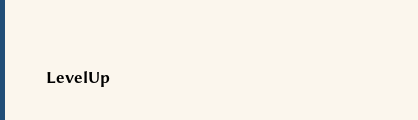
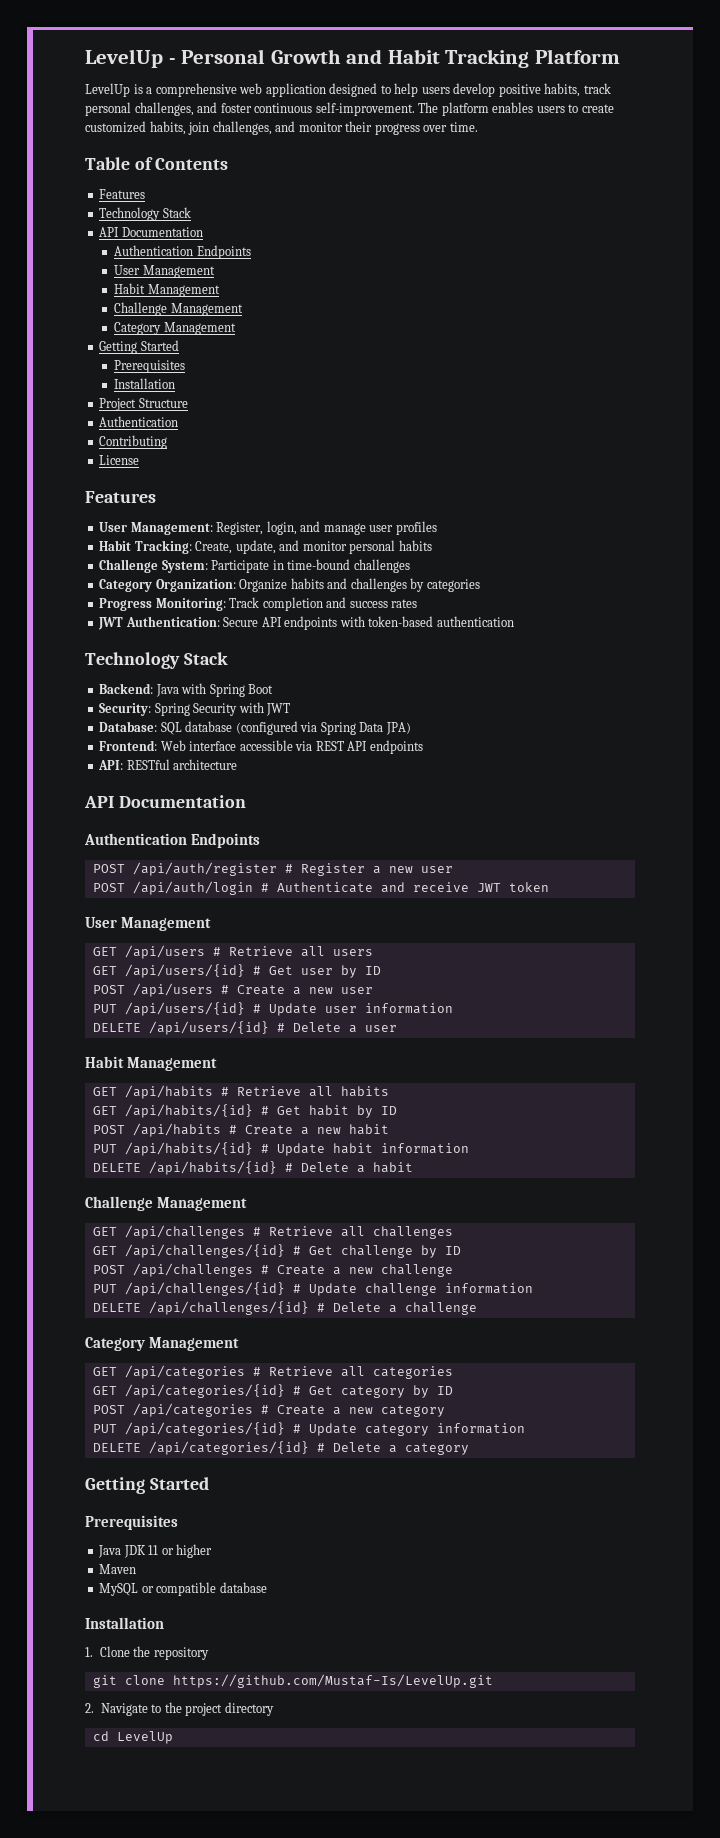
[46,71,110,87] LevelUp -> [85,49,620,68] [85,83,611,97] [85,102,614,116] [85,121,478,135] [85,157,229,170] [99,189,146,199] [99,207,191,221] [99,227,203,237] [114,245,251,259] [114,265,215,278] [114,283,220,297] [114,302,243,316] [114,322,236,335] [99,340,179,354] [114,360,186,373] [114,378,176,389] [99,398,188,411] [99,416,179,427] [99,435,168,449] [99,455,140,465] [85,491,156,503] [99,521,437,535] [99,540,432,554] [99,559,410,573] [99,578,480,592] [99,597,418,611] [98,616,514,630] [85,652,228,669] [99,683,274,697] [99,702,291,716] [99,721,411,735] [99,740,423,754] [98,759,238,770] [84,795,246,808] [84,833,261,848] [92,862,453,876] [92,881,549,895] [85,917,212,931] [92,945,373,959] [92,964,381,978] [92,983,373,997] [92,1002,453,1016] [92,1021,397,1035] [85,1056,218,1071] [92,1085,389,1099] [92,1104,397,1118] [92,1123,389,1137] [92,1142,469,1156] [92,1161,413,1175] [85,1196,248,1211] [92,1225,453,1239] [92,1244,461,1258] [92,1263,453,1277] [92,1282,533,1296] [92,1301,477,1315] [85,1337,240,1351] [92,1365,453,1379] [92,1384,453,1398] [92,1403,445,1417] [92,1422,525,1436] [92,1441,469,1455] [85,1477,209,1494] [85,1515,178,1530] [98,1544,213,1558] [99,1564,137,1574] [99,1582,267,1596] [85,1617,164,1629] [85,1646,209,1660] [92,1674,493,1688] [85,1702,274,1716] [92,1731,173,1744] LevelUp - Personal Growth and Habit Tracking Platform // LevelUp is a comprehensive web application designed to help users develop positive habits, track personal challenges, and foster continuous self-improvement. The platform enables users to create customized habits, join challenges, and monitor their progress over time. // Table of Contents // Features // Technology Stack // API Documentation // Authentication Endpoints // User Management // Habit Management // Challenge Management // Category Management // Getting Started // Prerequisites // Installation // Project Structure // Authentication // Contributing // License // Features // User Management: Register, login, and manage user profiles // Habit Tracking: Create, update, and monitor personal habits // Challenge System: Participate in time-bound challenges // Category Organization: Organize habits and challenges by categories // Progress Monitoring: Track completion and success rates // JWT Authentication: Secure API endpoints with token-based authentication // Technology Stack // Backend: Java with Spring Boot // Security: Spring Security with JWT // Database: SQL database (configured via Spring Data JPA) // Frontend: Web interface accessible via REST API endpoints // API: RESTful architecture // API Documentation // Authentication Endpoints // POST /api/auth/register # Register a new user // POST /api/auth/login # Authenticate and receive JWT token // User Management // GET /api/users # Retrieve all users // GET /api/users/{id} # Get user by ID // POST /api/users # Create a new user // PUT /api/users/{id} # Update user information // DELETE /api/users/{id} # Delete a user // Habit Management // GET /api/habits # Retrieve all habits // GET /api/habits/{id} # Get habit by ID // POST /api/habits # Create a new habit // PUT /api/habits/{id} # Update habit information // DELETE /api/habits/{id} # Delete a habit // Challenge Management // GET /api/challenges # Retrieve all challenges // GET /api/challenges/{id} # Get challenge by ID // POST /api/challenges # Create a new challenge // PUT /api/challenges/{id} # Update challenge information // DELETE /api/challenges/{id} # Delete a challenge // Category Management // GET /api/categories # Retrieve all categories // GET /api/categories/{id} # Get category by ID // POST /api/categories # Create a new category // PUT /api/categories/{id} # Update category information // DELETE /api/categories/{id} # Delete a category // Getting Started // Prerequisites // Java JDK 11 or higher // Maven // MySQL or compatible database // Installation // 1. Clone the repository // git clone https://github.com/Mustaf-Is/LevelUp.git // 2. Navigate to the project directory // cd LevelUp

